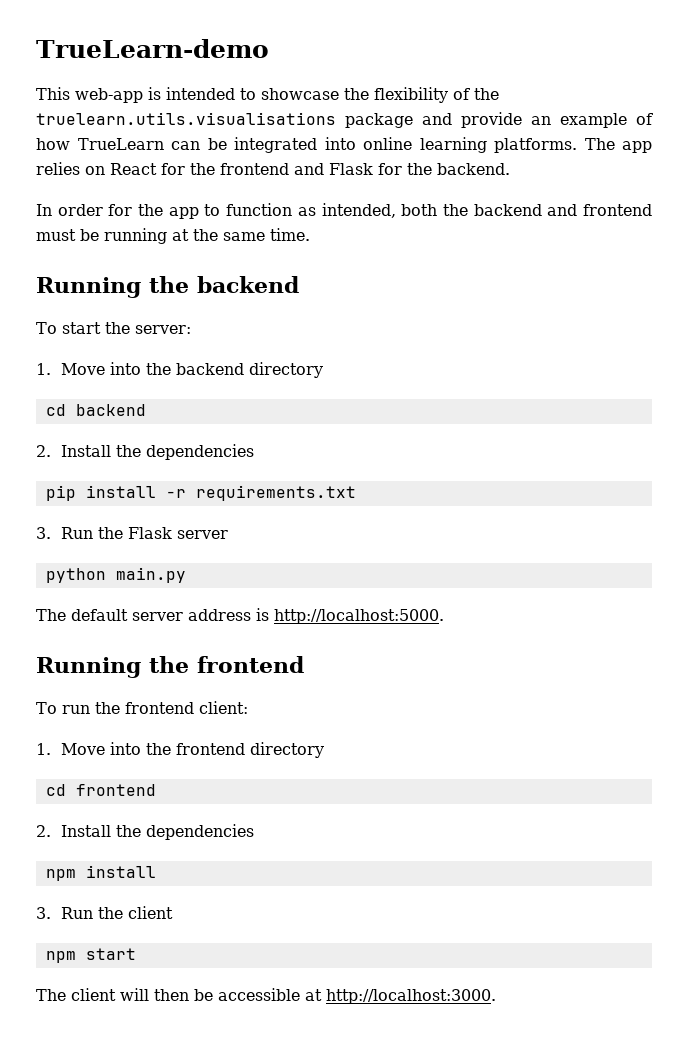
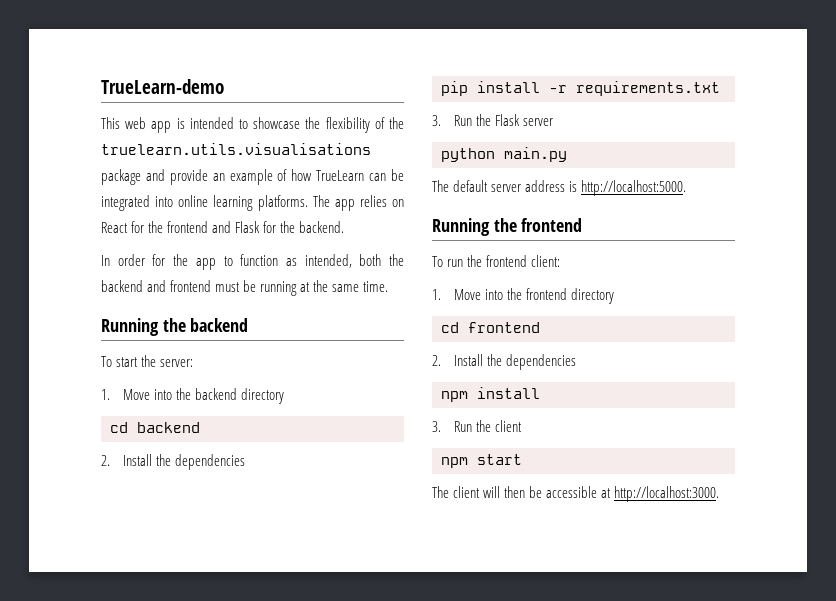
[75,88,143,103] web-app -> [125,117,172,133] web app

